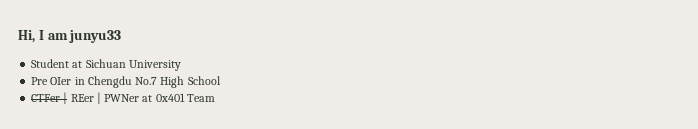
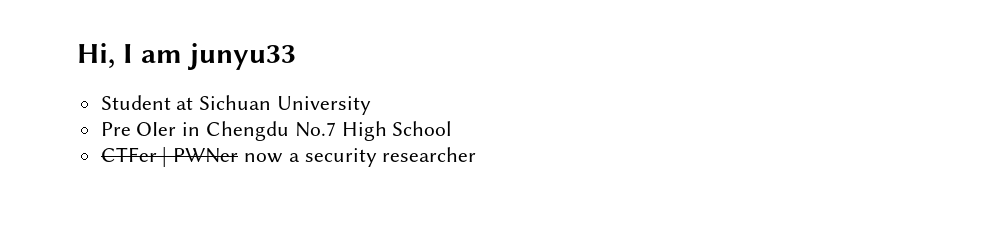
[70,92,215,104] REer | PWNer at 0x401 Team -> [173,147,477,167] PWNer now a security researcher

